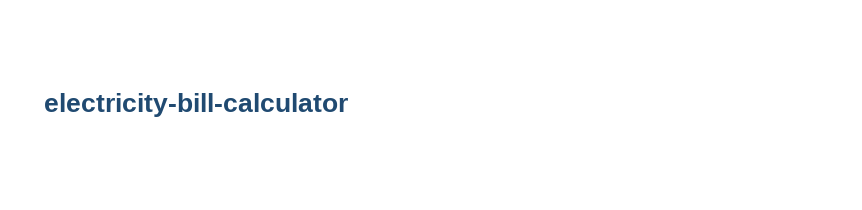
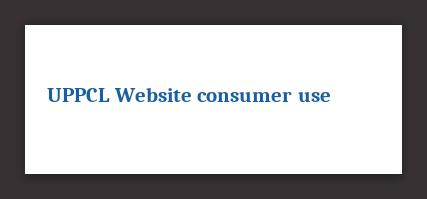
[44,93,348,117] electricity-bill-calculator -> [47,87,331,102] UPPCL Website consumer use

